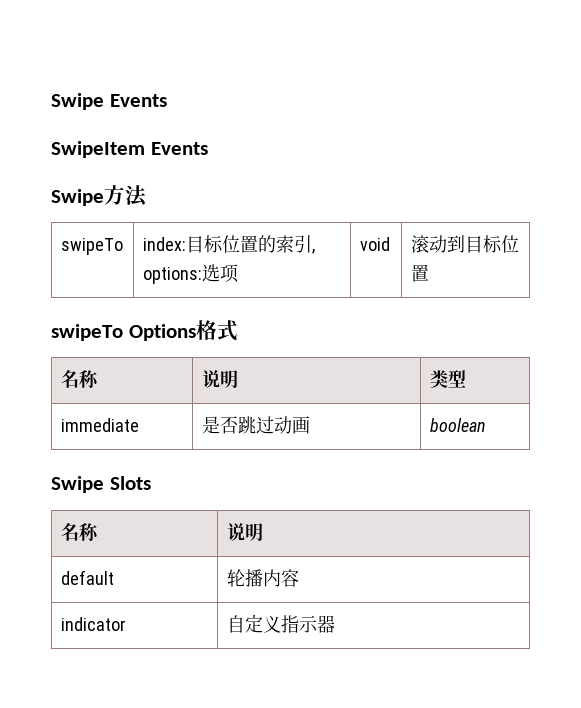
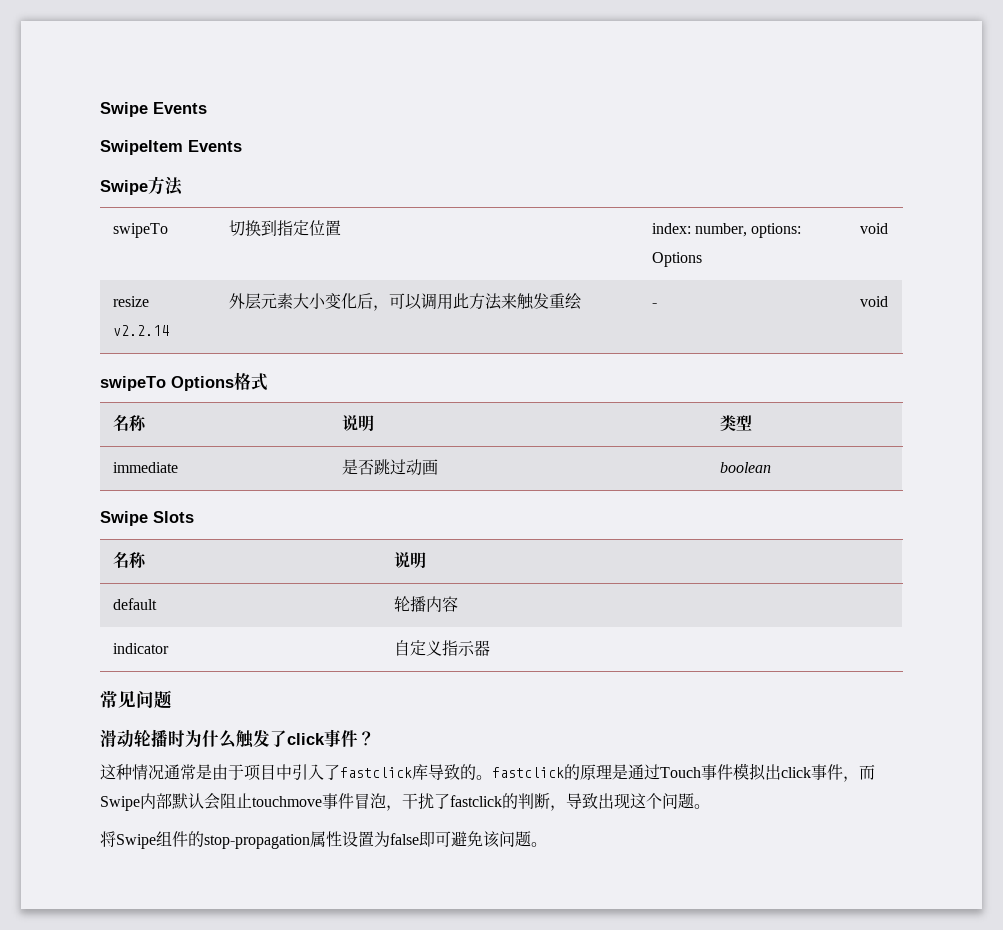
[142,235,315,254] [142,264,239,284] [359,237,390,251] [410,235,519,253] [410,264,429,282] index:目标位置的索引, options:选项 | void | 滚动到目标位置 -> [228,220,341,237] [651,223,802,238] [651,252,702,267] [859,223,888,234] [112,296,149,307] [112,325,169,336] [228,293,581,311] [651,303,657,307] [859,296,888,307] 切换到指定位置 | index: number, options: Options | void // resize v2.2.14 | 外层元素大小变化后，可以调用此方法来触发重绘 | - | void
(335, 624) none -> [100,690,172,709] [100,729,375,749] [100,763,875,782] [100,793,710,811] [100,831,547,849] // 常见问题 // 滑动轮播时为什么触发了click事件？ // 这种情况通常是由于项目中引入了fastclick库导致的。fastclick的原理是通过Touch事件模拟出click事件，而Swipe内部默认会阻止touchmove事件冒泡，干扰了fastclick的判断，导致出现这个问题。 // 将Swipe组件的stop-propagation属性设置为false即可避免该问题。

